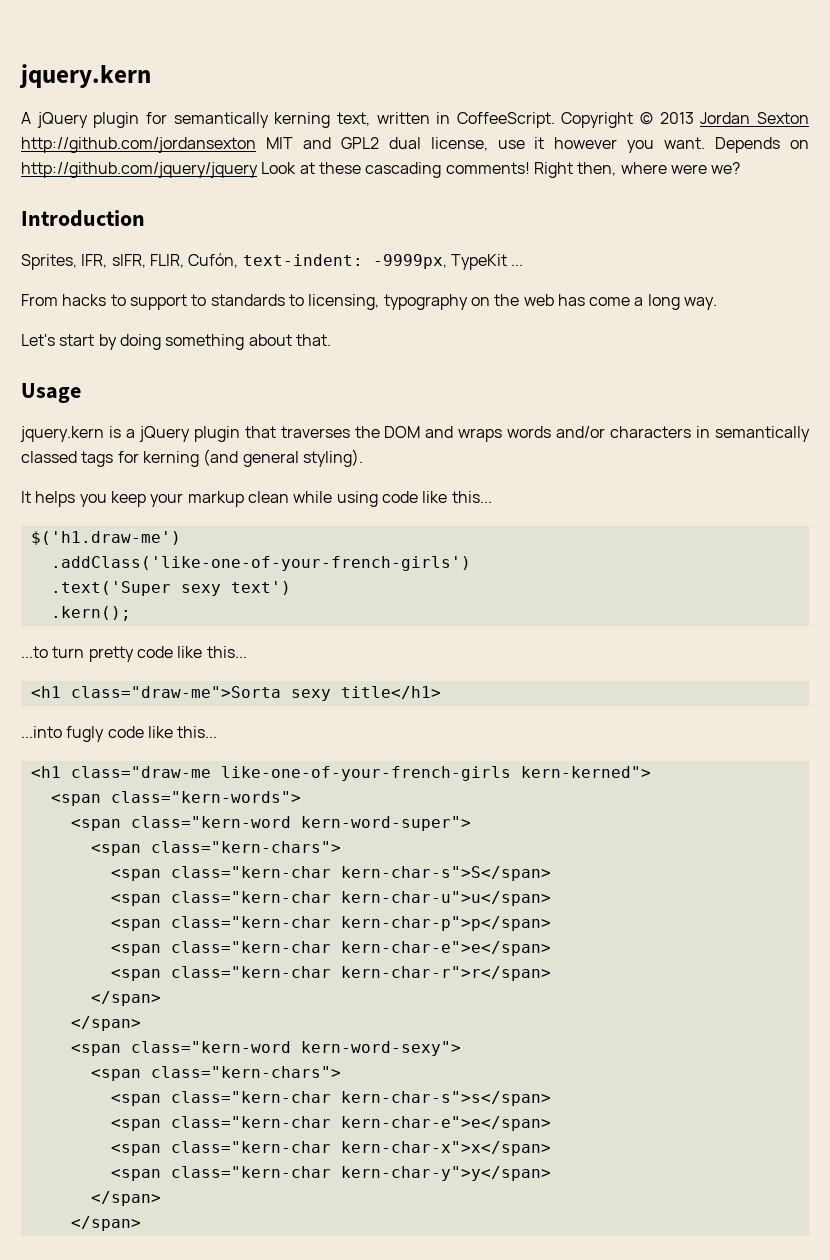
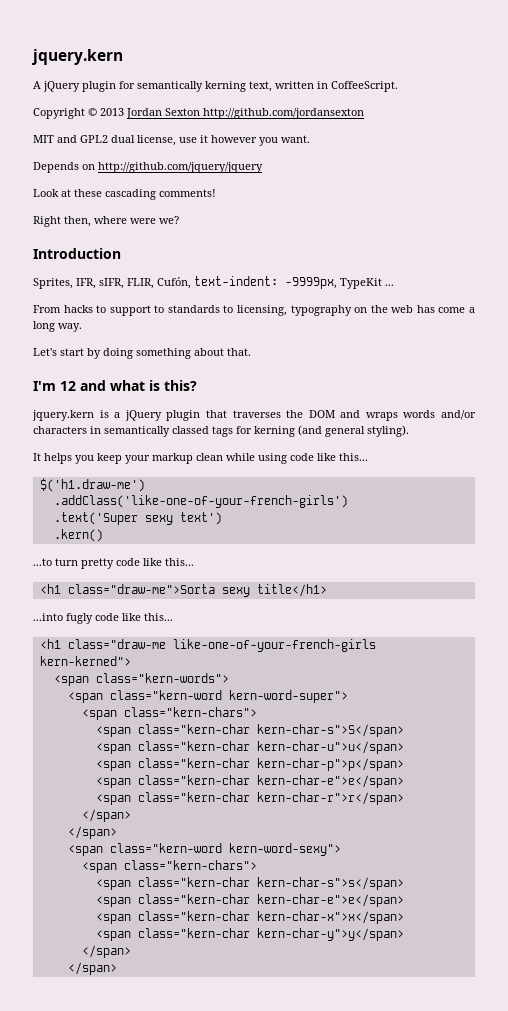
(555, 120) none -> (398, 86) //
(256, 145) none -> (364, 113) //
(706, 143) none -> (310, 139) //
(258, 170) none -> (263, 167) //
(530, 168) none -> (216, 193) //
[21,383,81,403] Usage -> [33,380,197,391] I'm 12 and what is this?
[50,606,131,621] .kern(); -> [53,529,103,542] .kern()

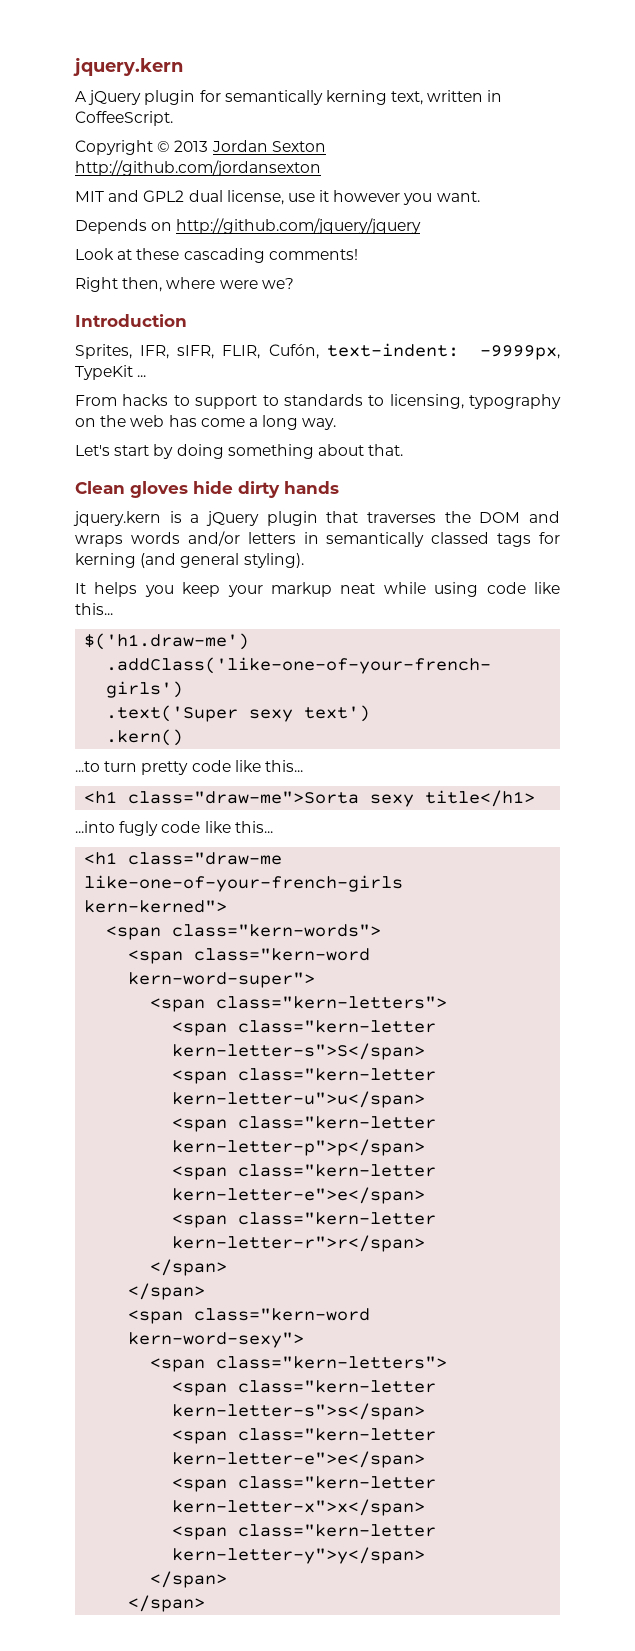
[33,380,197,391] I'm 12 and what is this? -> [75,481,339,498] Clean gloves hide dirty hands
[33,426,87,434] characters -> [247,532,296,544] letters
[196,453,223,461] clean -> [340,583,376,594] neat
[123,707,257,717] [95,724,404,737] [95,741,404,754] [95,758,404,771] [95,775,404,788] [95,792,404,805] class="kern-chars"> // <span class="kern-char kern-char-s">S</span> // <span class="kern-char kern-char-u">u</span> // <span class="kern-char kern-char-p">p</span> // <span class="kern-char kern-char-e">e</span> // <span class="kern-char kern-char-r">r</span> -> [216,996,448,1009] [172,1020,437,1036] [172,1043,426,1060] [172,1068,437,1084] [172,1091,426,1108] [172,1116,437,1132] [172,1139,426,1156] [172,1164,437,1180] [172,1187,426,1204] [172,1212,437,1228] [172,1235,426,1252] class="kern-letters"> // <span class="kern-letter kern-letter-s">S</span> // <span class="kern-letter kern-letter-u">u</span> // <span class="kern-letter kern-letter-p">p</span> // <span class="kern-letter kern-letter-e">e</span> // <span class="kern-letter kern-letter-r">r</span>
[123,860,257,870] [95,877,404,890] [95,894,404,907] [95,911,404,924] [95,928,404,941] class="kern-chars"> // <span class="kern-char kern-char-s">s</span> // <span class="kern-char kern-char-e">e</span> // <span class="kern-char kern-char-x">x</span> // <span class="kern-char kern-char-y">y</span> -> [216,1356,448,1369] [172,1380,437,1396] [172,1403,426,1420] [172,1428,437,1444] [172,1451,426,1468] [172,1476,437,1492] [172,1499,426,1516] [172,1524,437,1540] [172,1547,426,1564] class="kern-letters"> // <span class="kern-letter kern-letter-s">s</span> // <span class="kern-letter kern-letter-e">e</span> // <span class="kern-letter kern-letter-x">x</span> // <span class="kern-letter kern-letter-y">y</span>

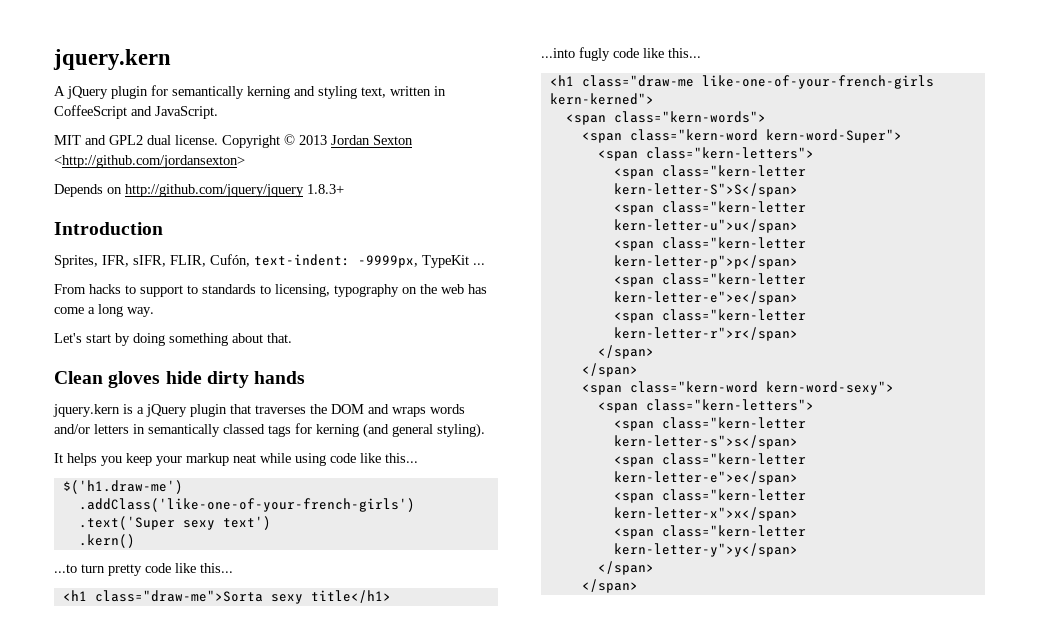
(387, 97) none -> [294,86,357,99] and styling
[75,111,173,126] CoffeeScript. // -> [54,105,218,119] [54,135,218,145] CoffeeScript and JavaScript. // MIT and GPL2 dual license.
[75,160,321,176] [75,190,480,205] [75,218,422,234] [75,248,358,263] [75,277,294,292] http://github.com/jordansexton // MIT and GPL2 dual license, use it however you want. // Depends on http://github.com/jquery/jquery // Look at these cascading comments! // Right then, where were we? -> [54,155,245,168] [54,184,344,197] <http://github.com/jordansexton> // Depends on http://github.com/jquery/jquery 1.8.3+
[128,972,316,988] [150,996,448,1012] [172,1020,437,1036] [172,1043,426,1060] kern-word-super"> // <span class="kern-letters"> // <span class="kern-letter kern-letter-s">S</span> -> [765,129,902,143] [597,147,814,161] [613,165,806,179] [613,183,798,197] kern-word-Super"> // <span class="kern-letters"> // <span class="kern-letter kern-letter-S">S</span>

